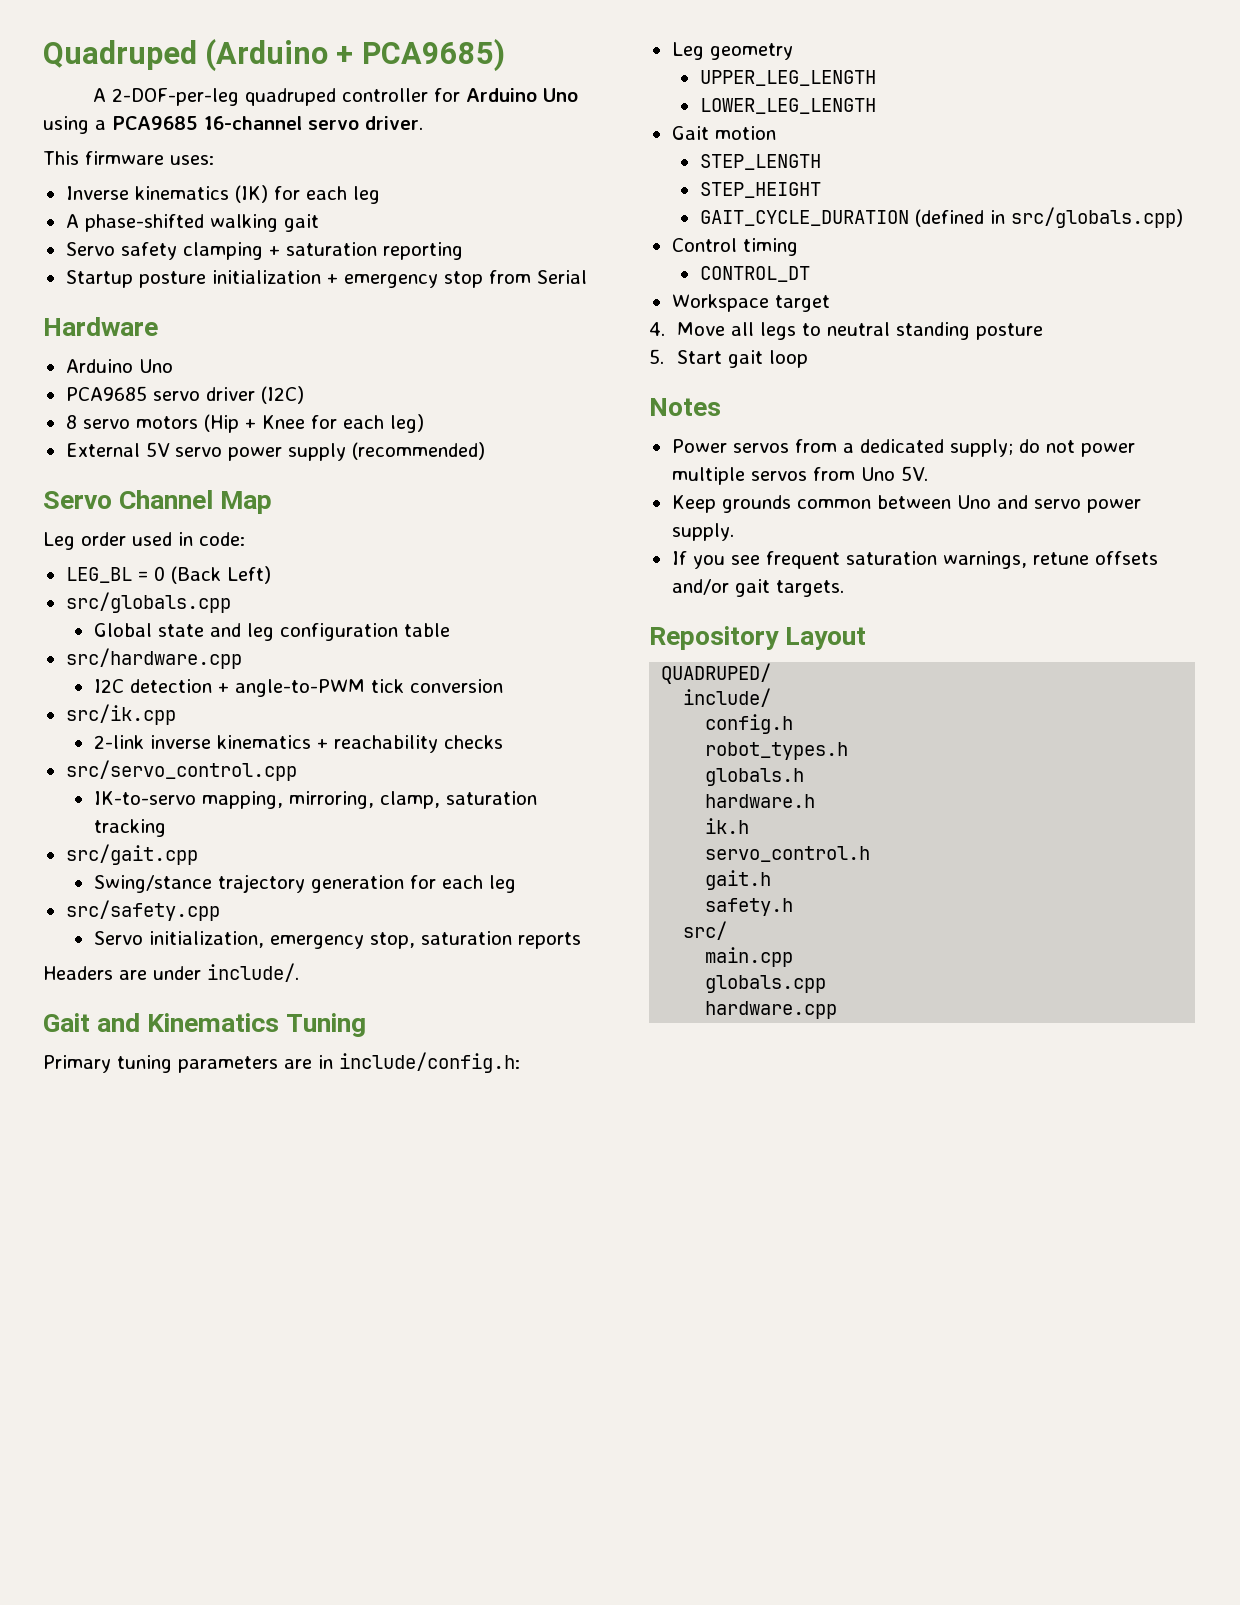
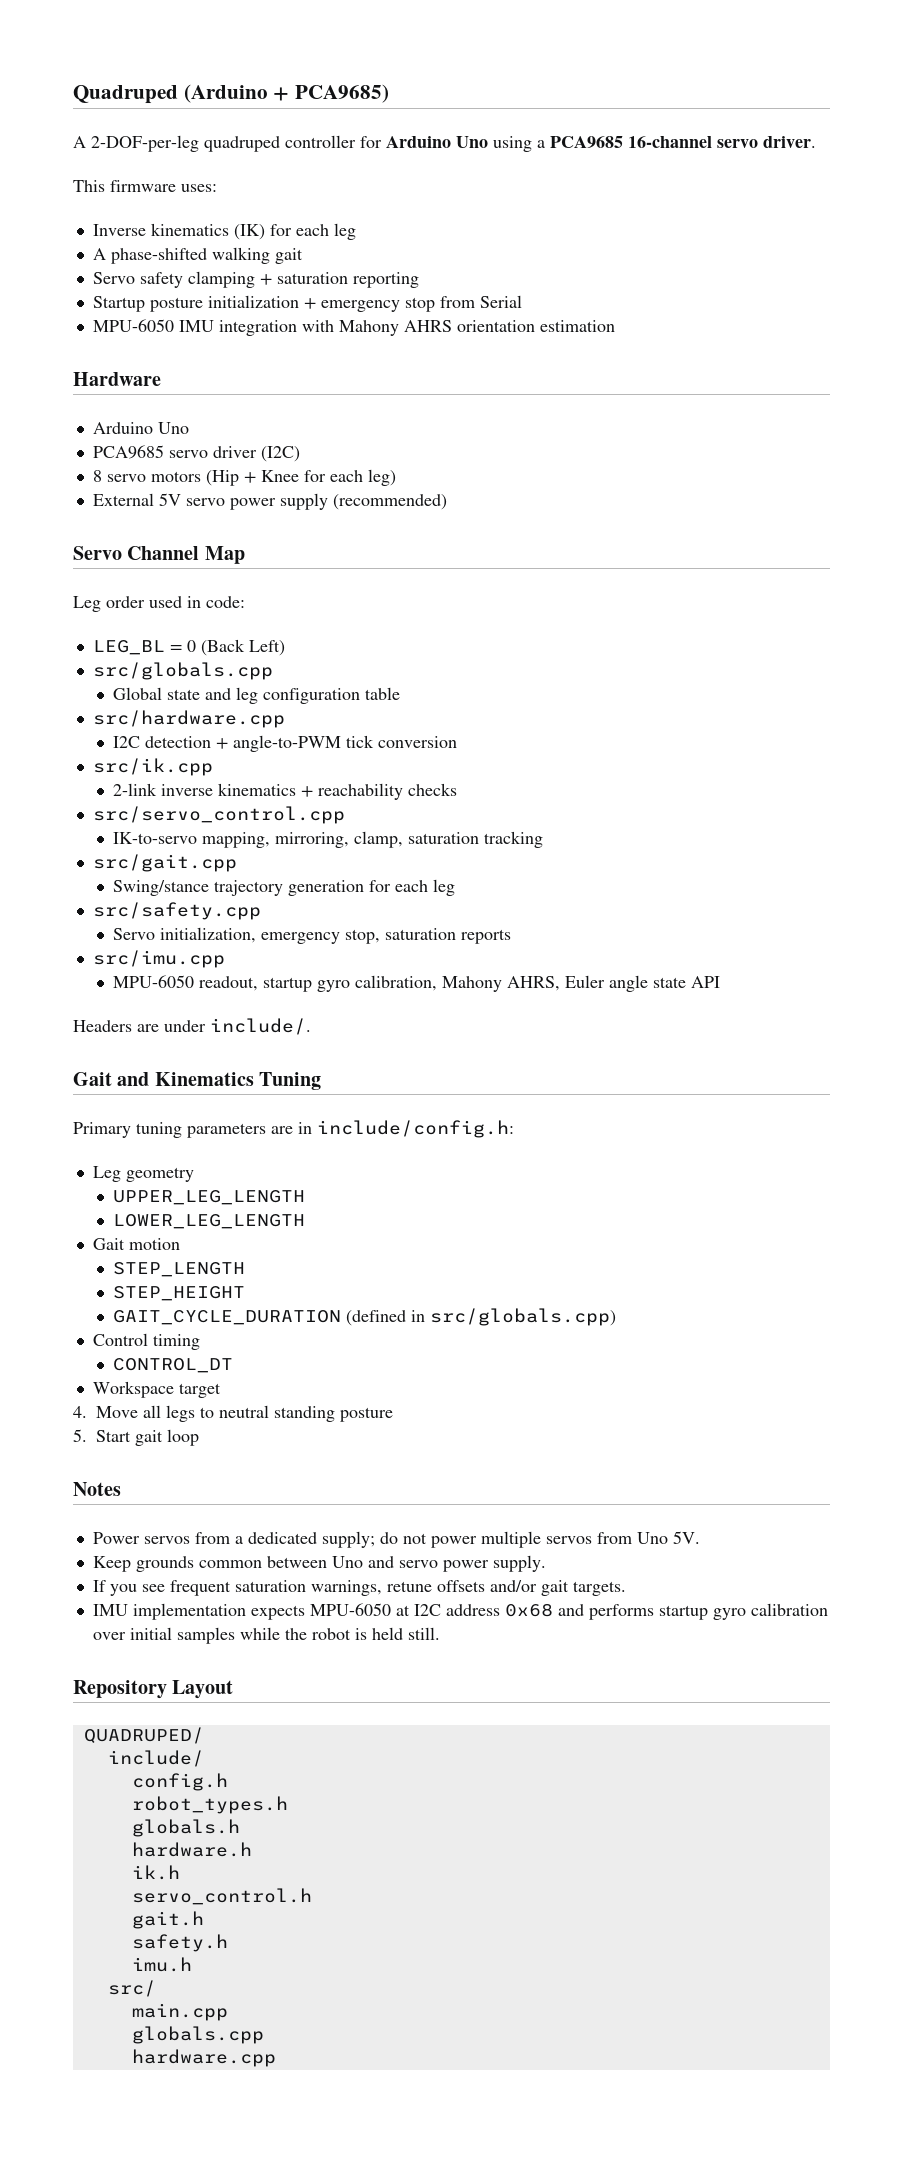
(587, 277) none -> [92,319,615,336] // MPU-6050 IMU integration with Mahony AHRS orientation estimation
(581, 940) none -> [92,950,225,968] [113,975,721,992] // src/imu.cpp // MPU-6050 readout, startup gyro calibration, Mahony AHRS, Euler angle state API
(844, 588) none -> [92,1603,828,1620] [92,1627,440,1644] // IMU implementation expects MPU-6050 at I2C address 0x68 and performs startup gyro calibration over initial samples while the robot is held still.
(794, 907) none -> [131,1957,192,1972] // imu.h

